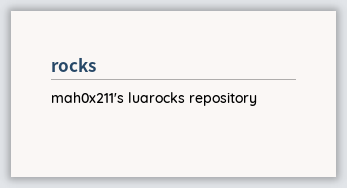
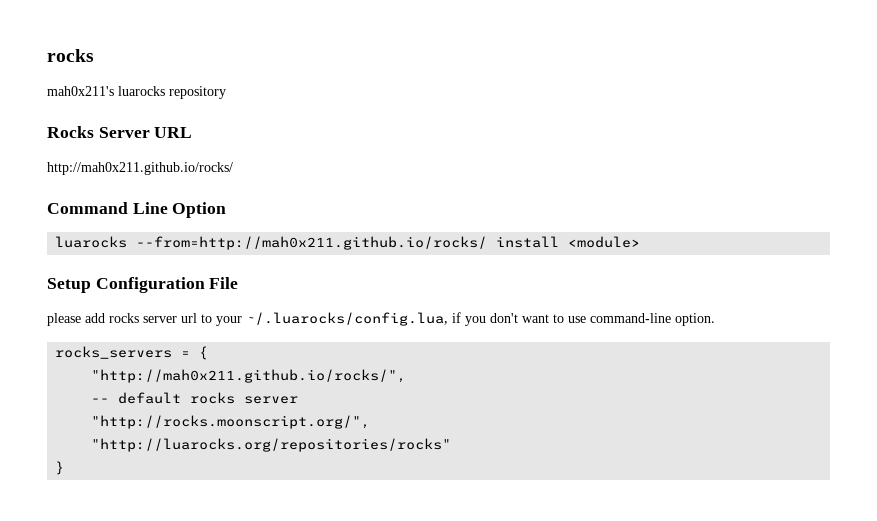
(257, 99) none -> [47,126,193,138] [47,162,233,175] [47,202,227,218] [55,236,641,250] [47,277,239,293] [47,312,715,326] [55,346,209,360] [91,369,407,383] [91,392,299,404] [91,415,371,429] [91,438,452,452] [55,461,65,475] // Rocks Server URL // http://mah0x211.github.io/rocks/ // Command Line Option // luarocks --from=http://mah0x211.github.io/rocks/ install <module> // Setup Configuration File // please add rocks server url to your ~/.luarocks/config.lua, if you don't want to use command-line option. // rocks_servers = { // "http://mah0x211.github.io/rocks/", // -- default rocks server // "http://rocks.moonscript.org/", // "http://luarocks.org/repositories/rocks" // }

